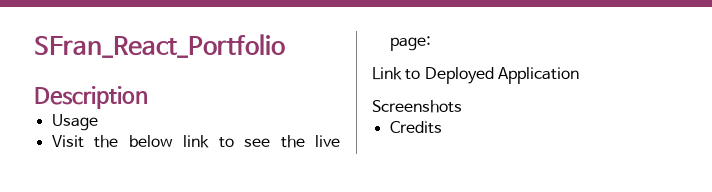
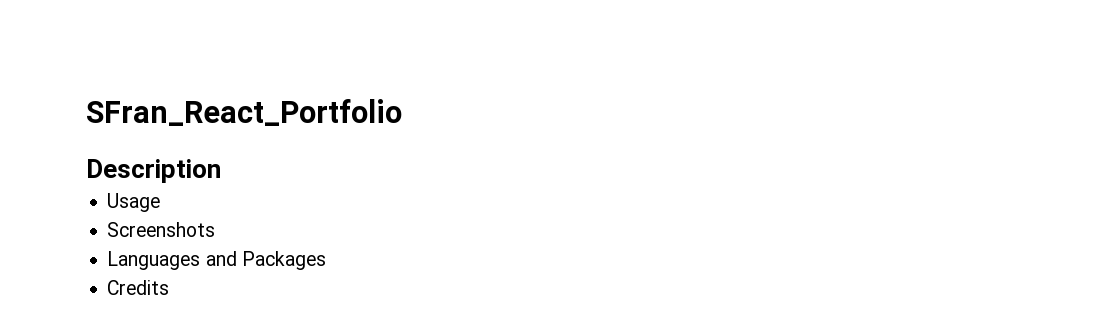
[51,135,340,148] [389,36,431,51] [372,67,579,84] [372,100,462,113] Visit the below link to see the live page: // Link to Deployed Application // Screenshots -> [107,222,216,237] [107,251,326,270] Screenshots // Languages and Packages

